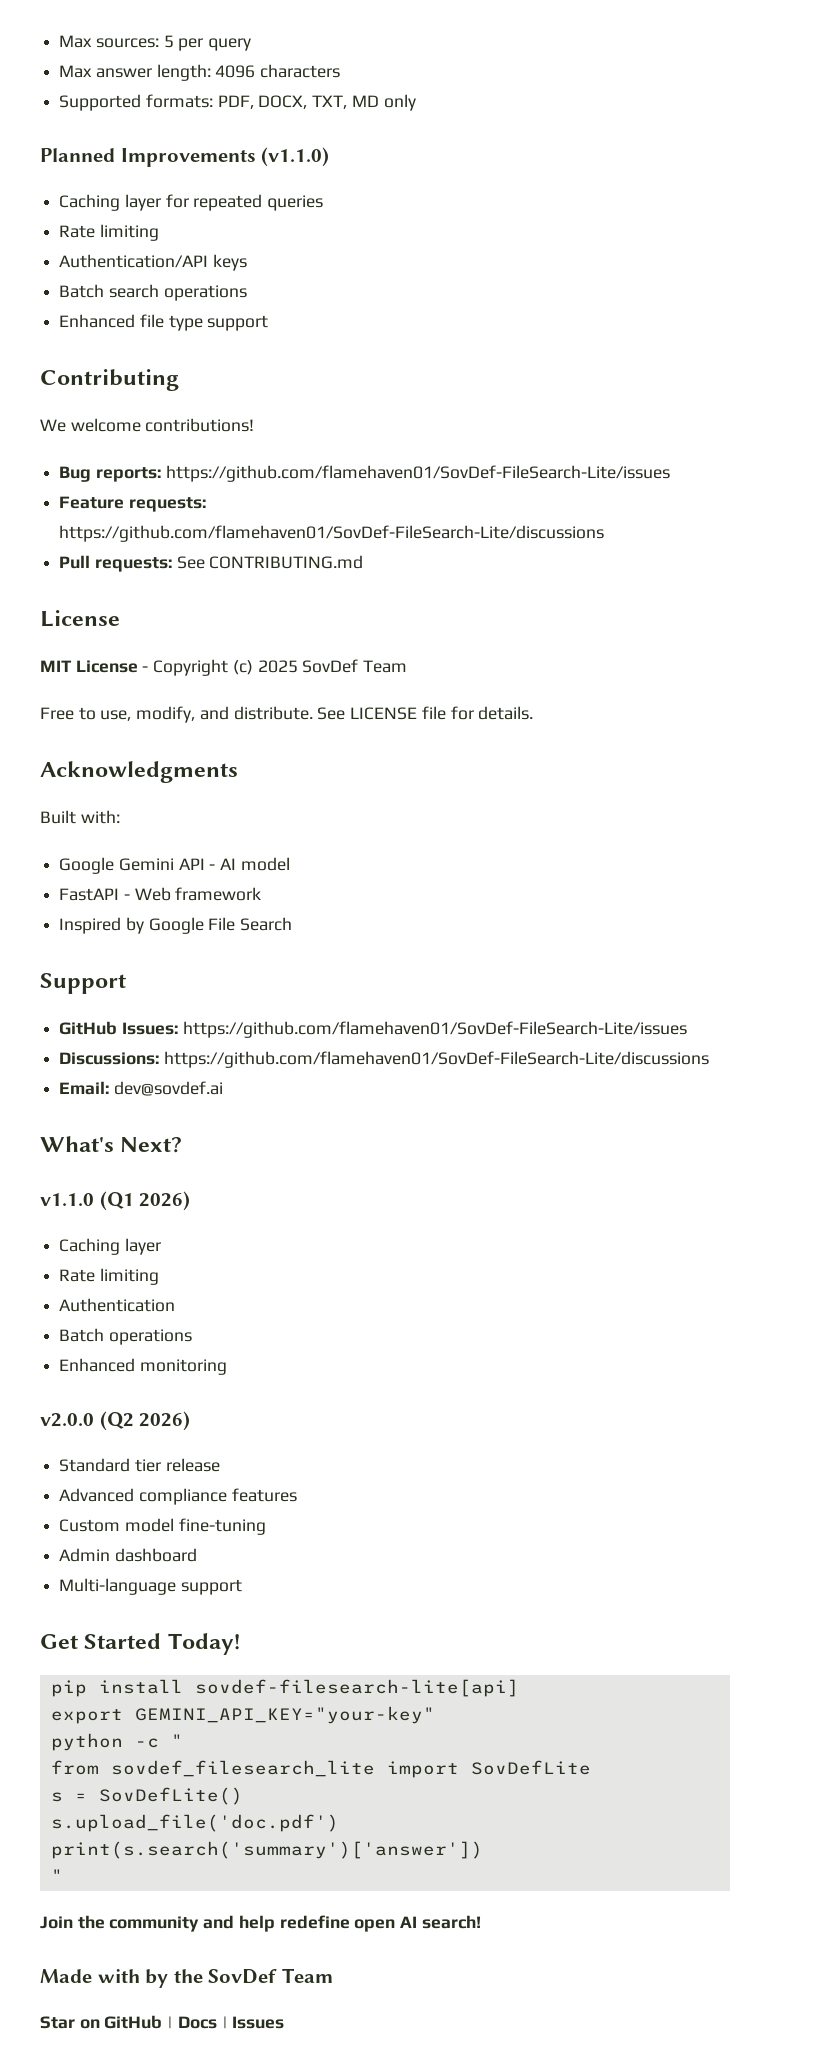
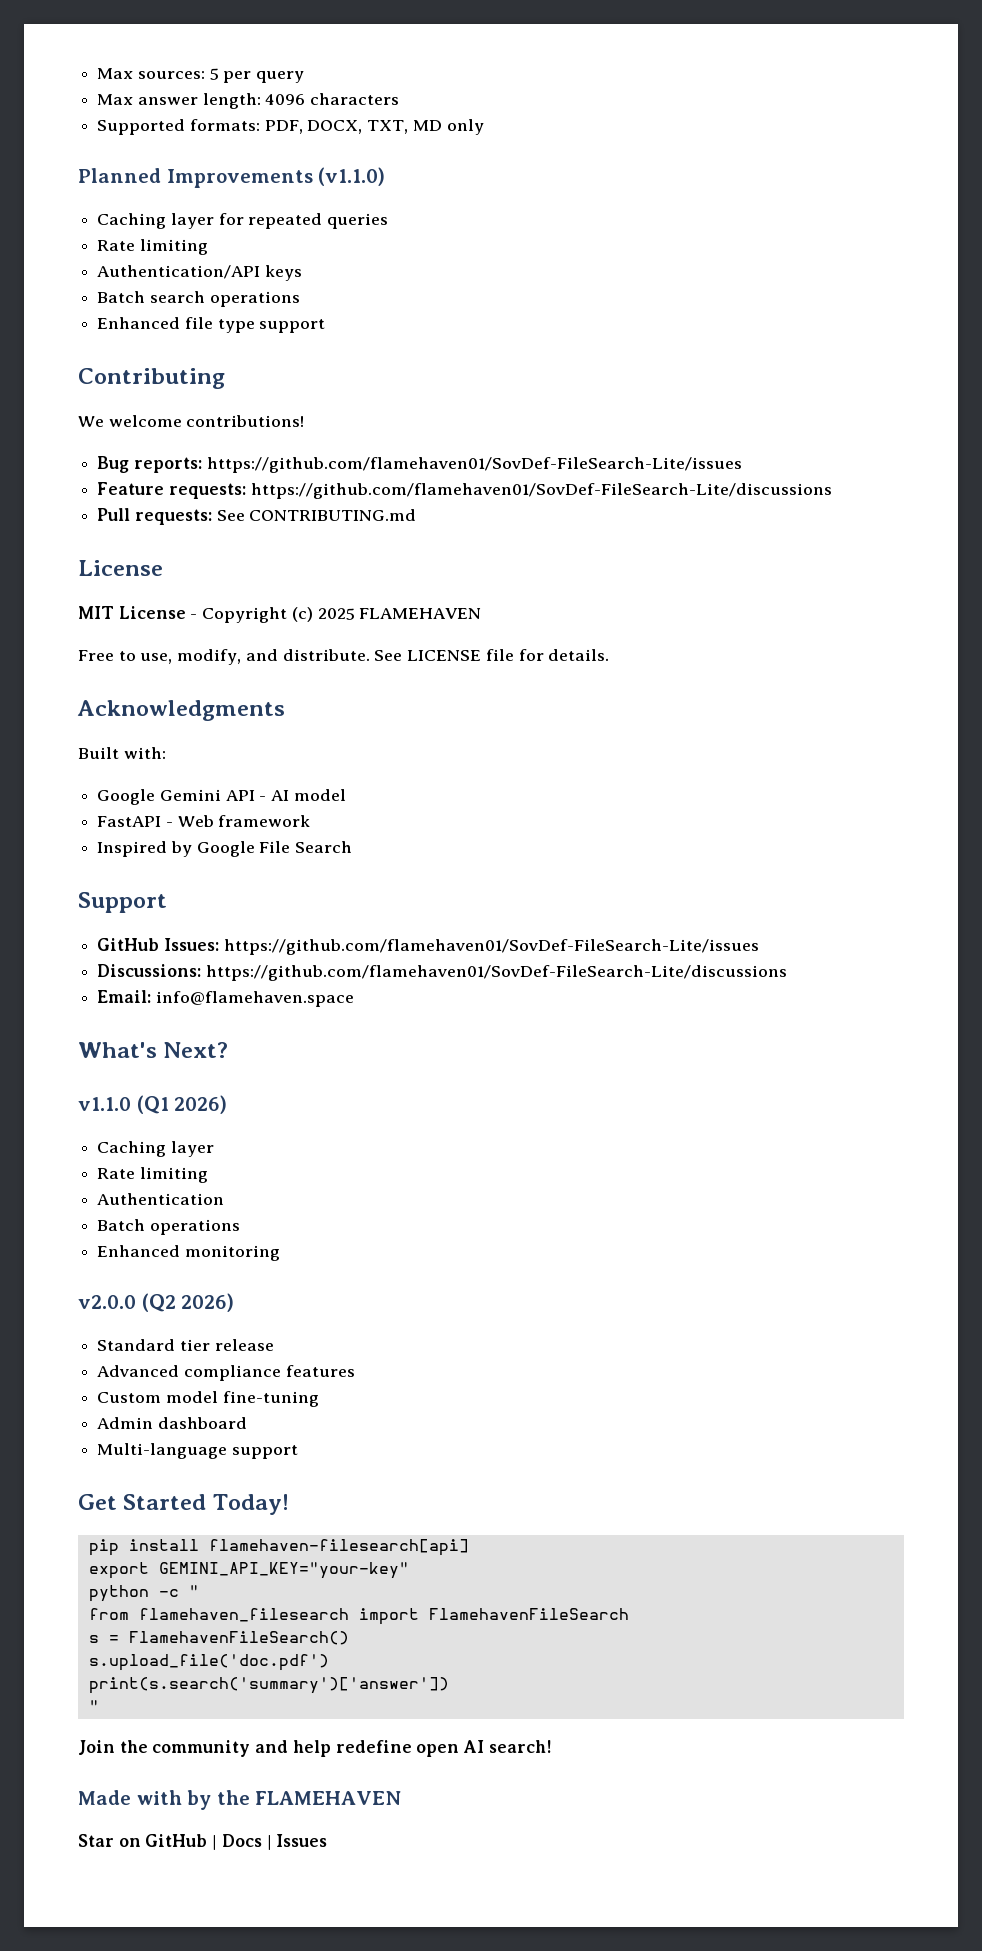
[302,659,408,673] SovDef Team -> [359,608,482,619] FLAMEHAVEN
[113,1081,223,1096] dev@sovdef.ai -> [155,991,354,1007] info@flamehaven.space
[194,1679,519,1697] sovdef-filesearch-lite[api] -> [208,1539,469,1556] flamehaven-filesearch[api]
[110,1760,591,1778] sovdef_filesearch_lite import SovDefLite -> [138,1608,629,1625] flamehaven_filesearch import FlamehavenFileSearch
[98,1787,243,1805] SovDefLite() -> [128,1631,349,1645] FlamehavenFileSearch()
[208,1968,333,1984] SovDef Team -> [255,1791,402,1805] FLAMEHAVEN

